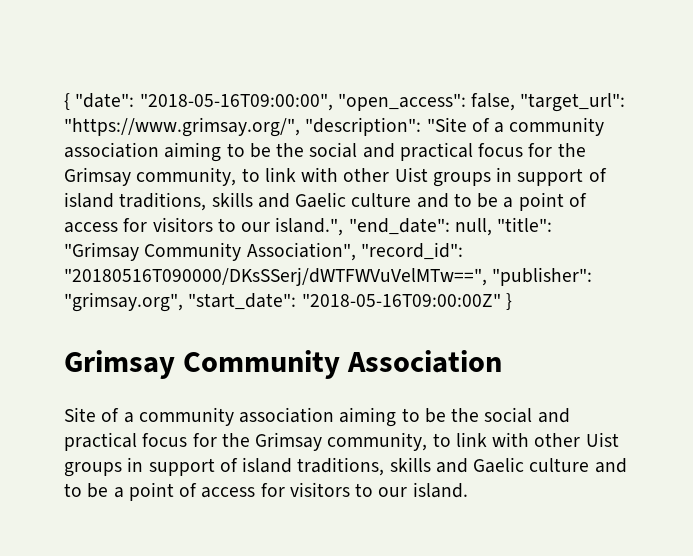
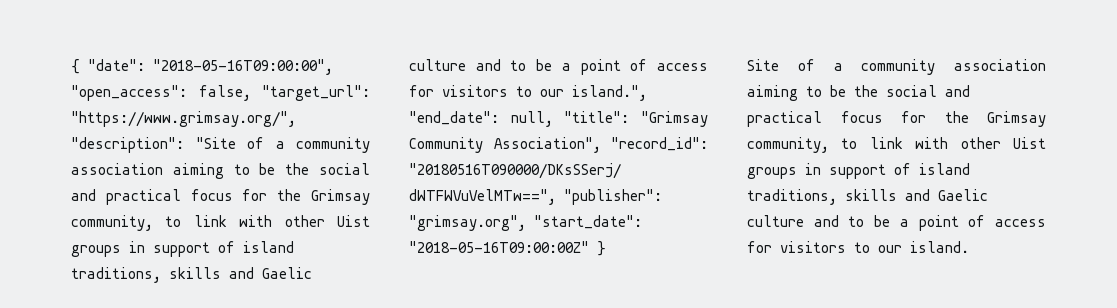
[64,350,503,379] // Grimsay Community Association -> (606, 248) none

